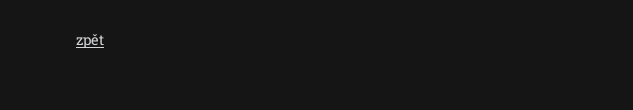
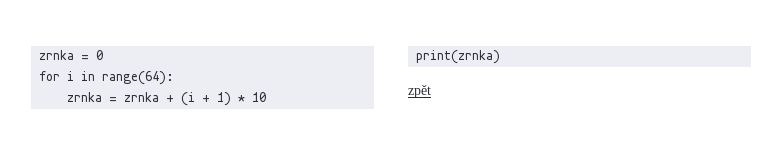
(76, 41) none -> [39,50,104,60] [39,71,175,85] [67,92,267,106] [416,50,501,64] zrnka = 0 // for i in range(64): // zrnka = zrnka + (i + 1) * 10 // print(zrnka) //

